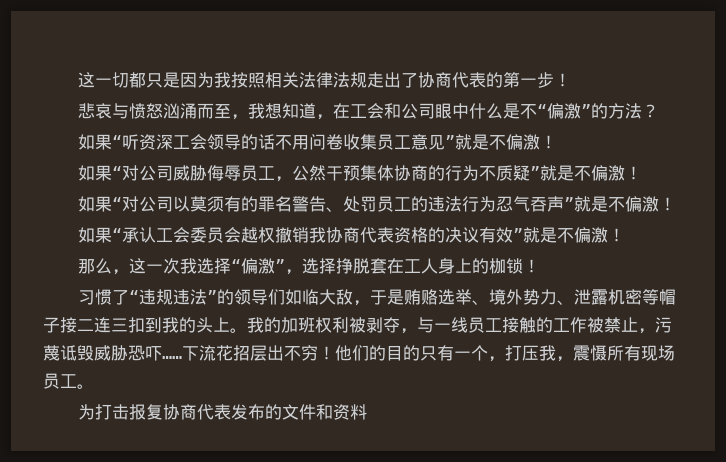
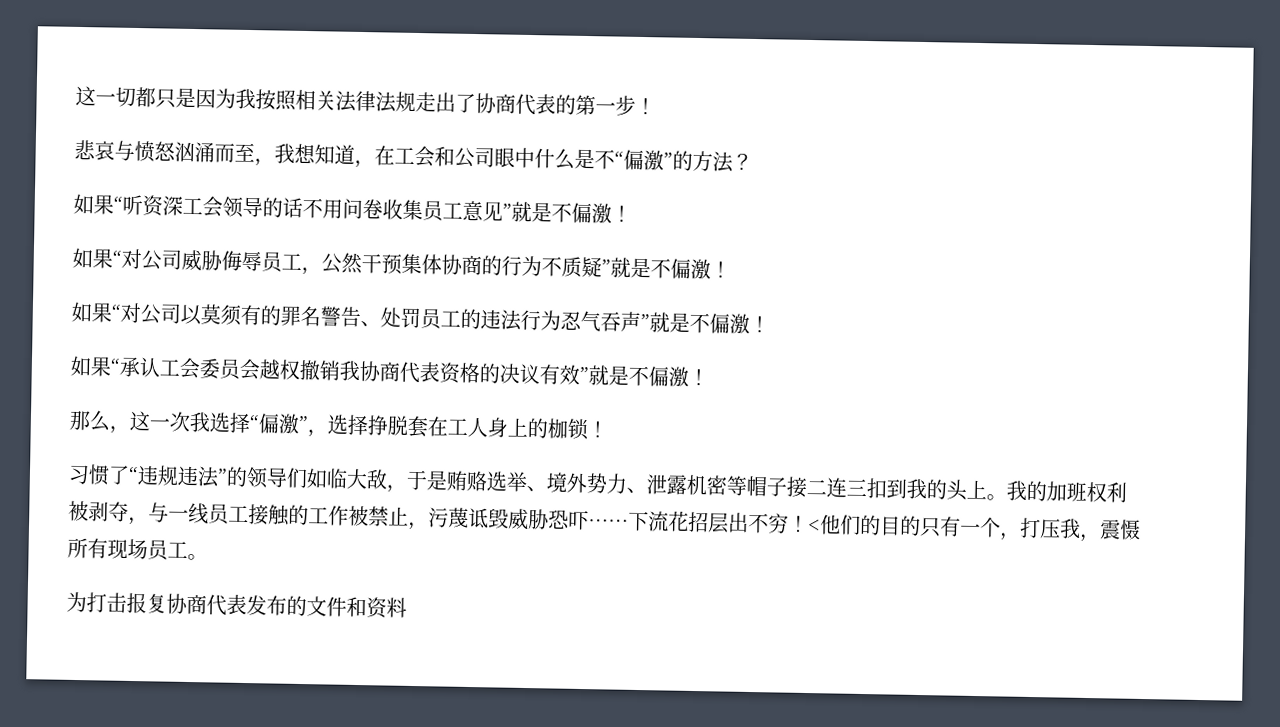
(335, 353) none -> [808,519,821,533] <

